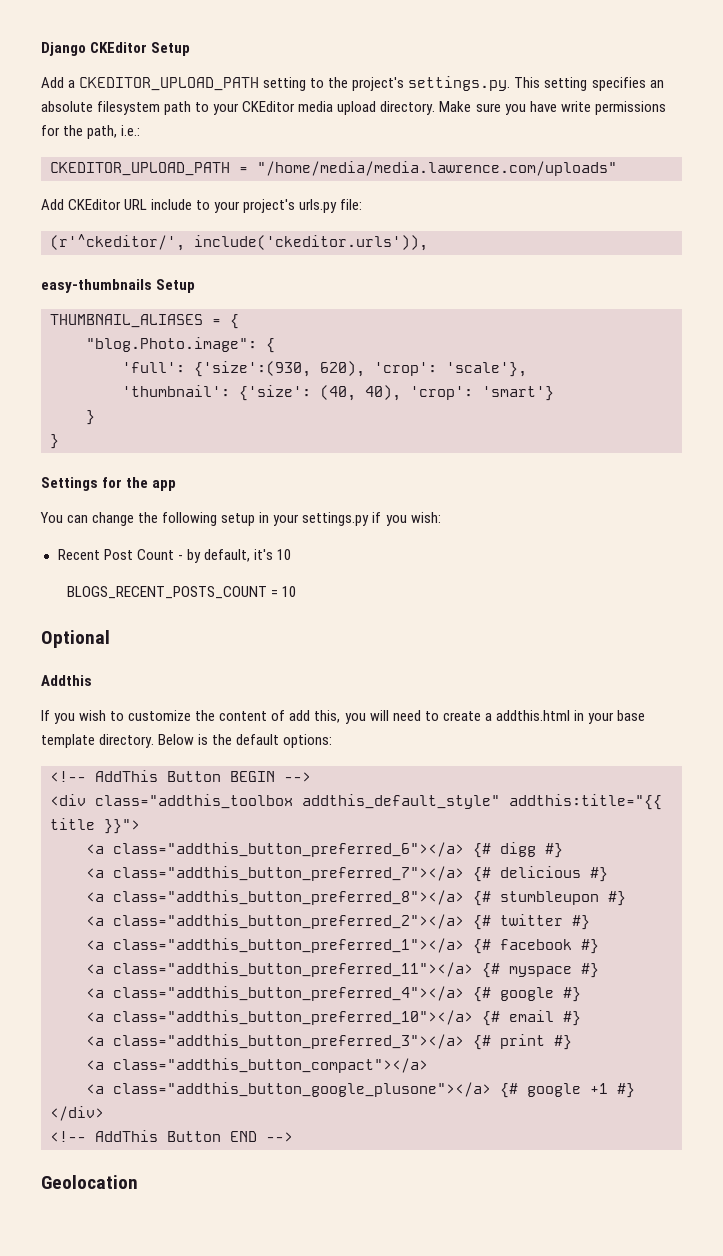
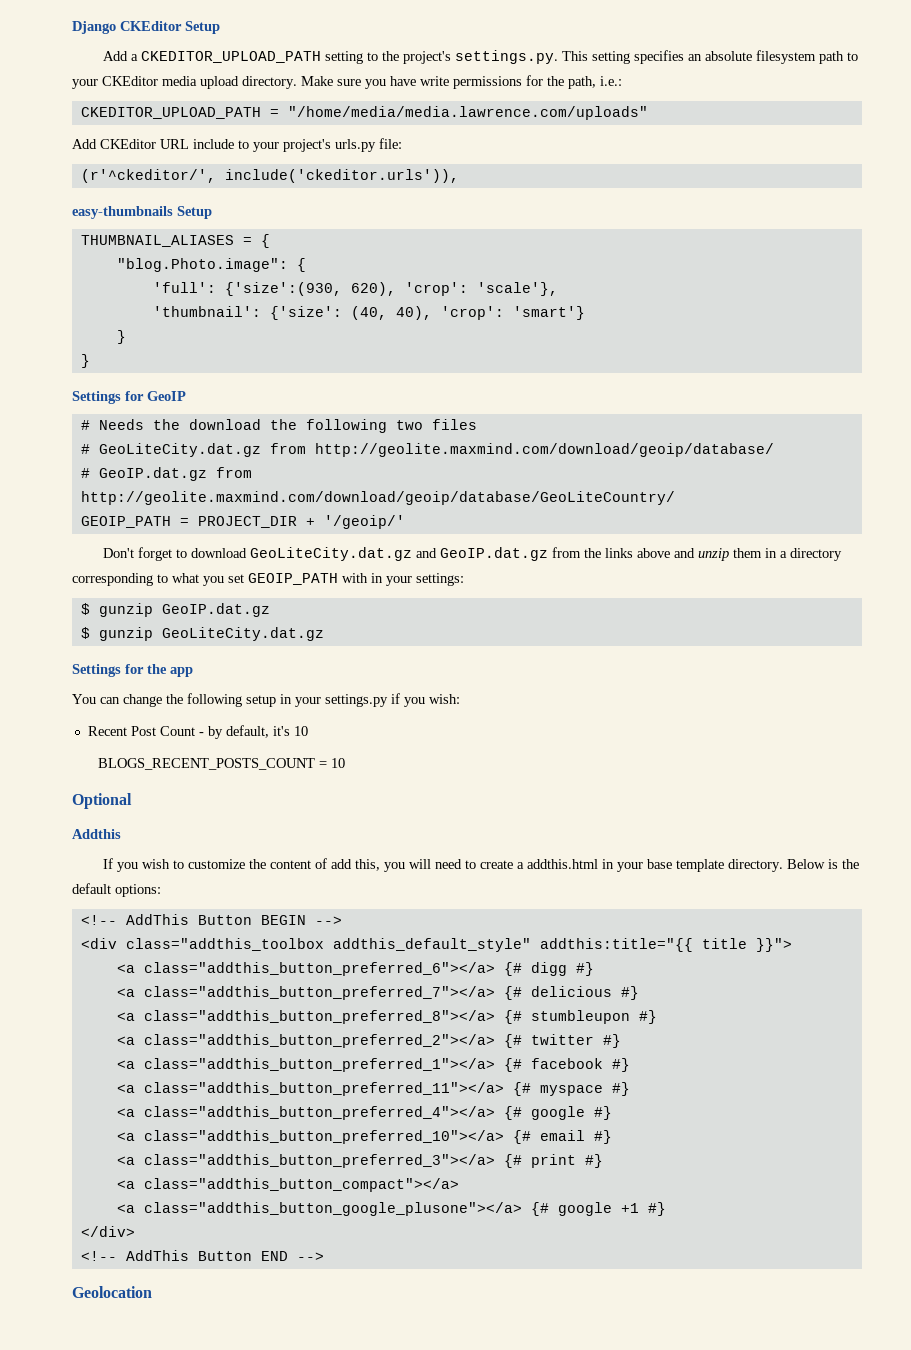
(59, 441) none -> [72,391,186,404] [80,419,477,433] [80,443,774,457] [80,467,252,481] [80,491,675,505] [80,515,405,529] [103,547,843,561] [72,573,464,586] [80,603,270,617] [80,627,324,641] // Settings for GeoIP // # Needs the download the following two files // # GeoLiteCity.dat.gz from http://geolite.maxmind.com/download/geoip/database/ // # GeoIP.dat.gz from http://geolite.maxmind.com/download/geoip/database/GeoLiteCountry/ // GEOIP_PATH = PROJECT_DIR + '/geoip/' // Don't forget to download GeoLiteCity.dat.gz and GeoIP.dat.gz from the links above and unzip them in a directory corresponding to what you set GEOIP_PATH with in your settings: // $ gunzip GeoIP.dat.gz // $ gunzip GeoLiteCity.dat.gz

